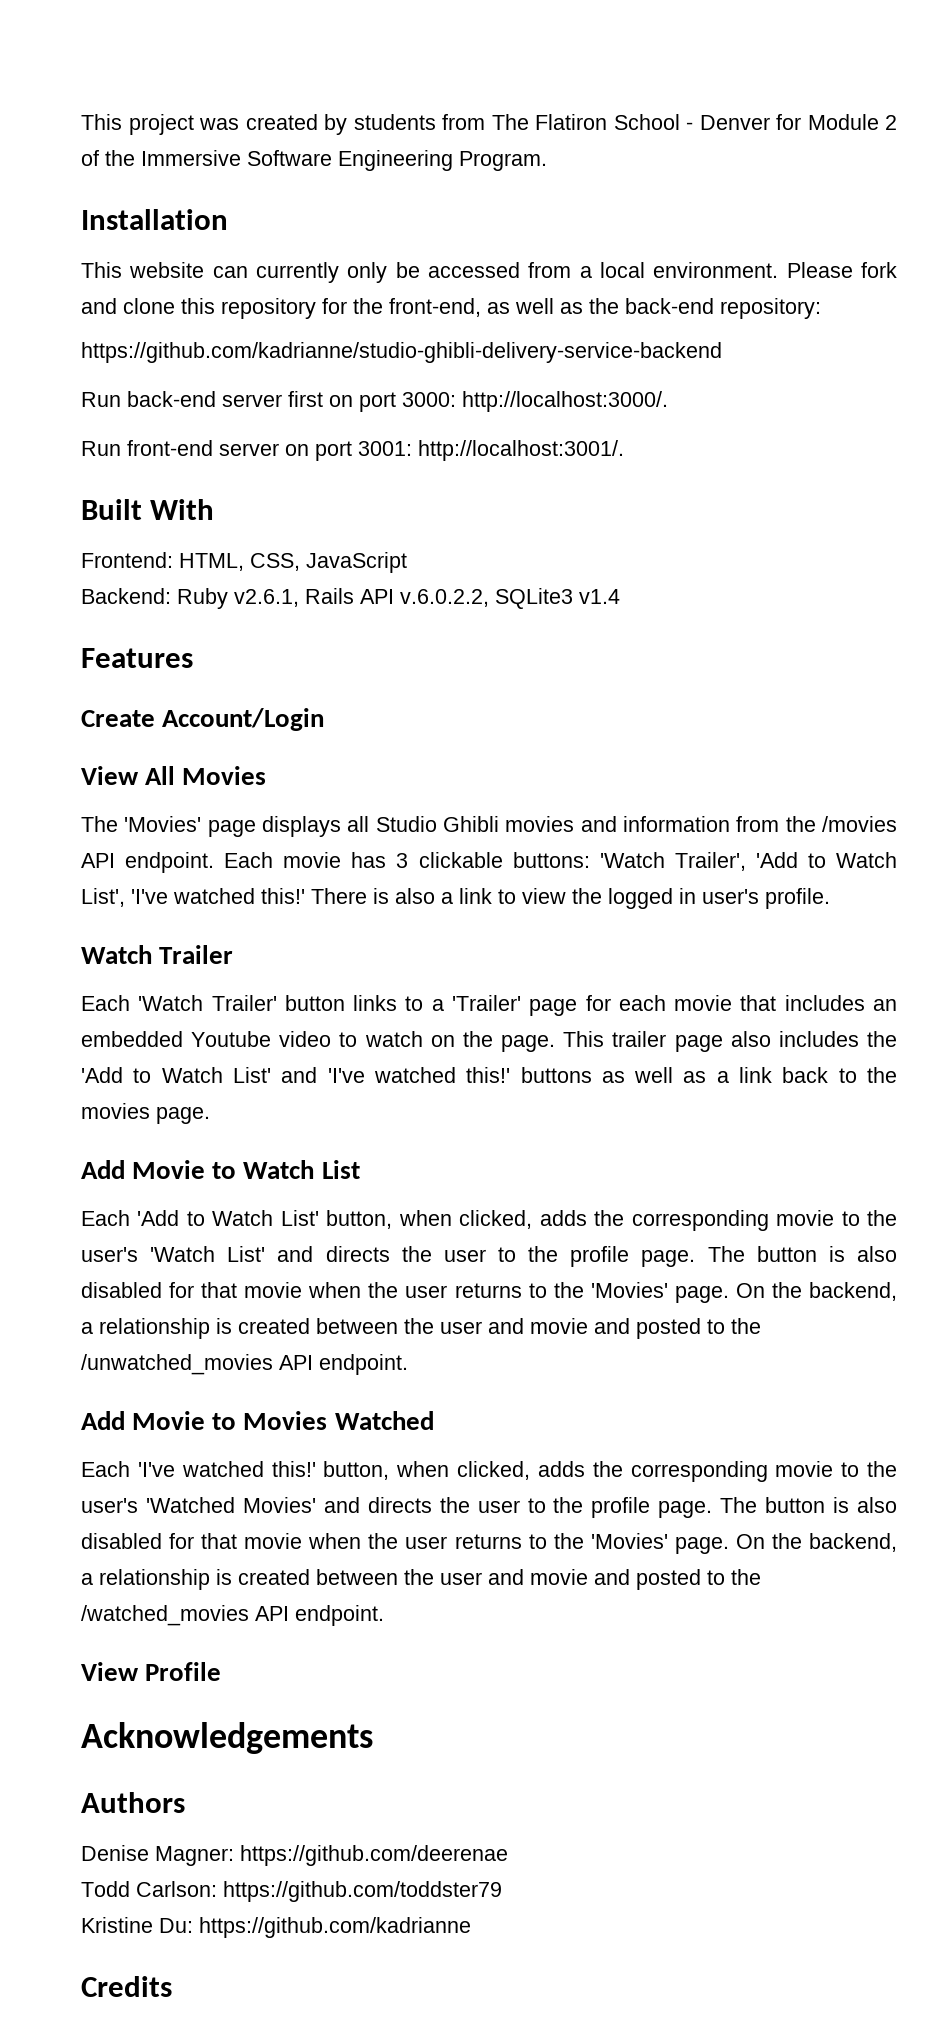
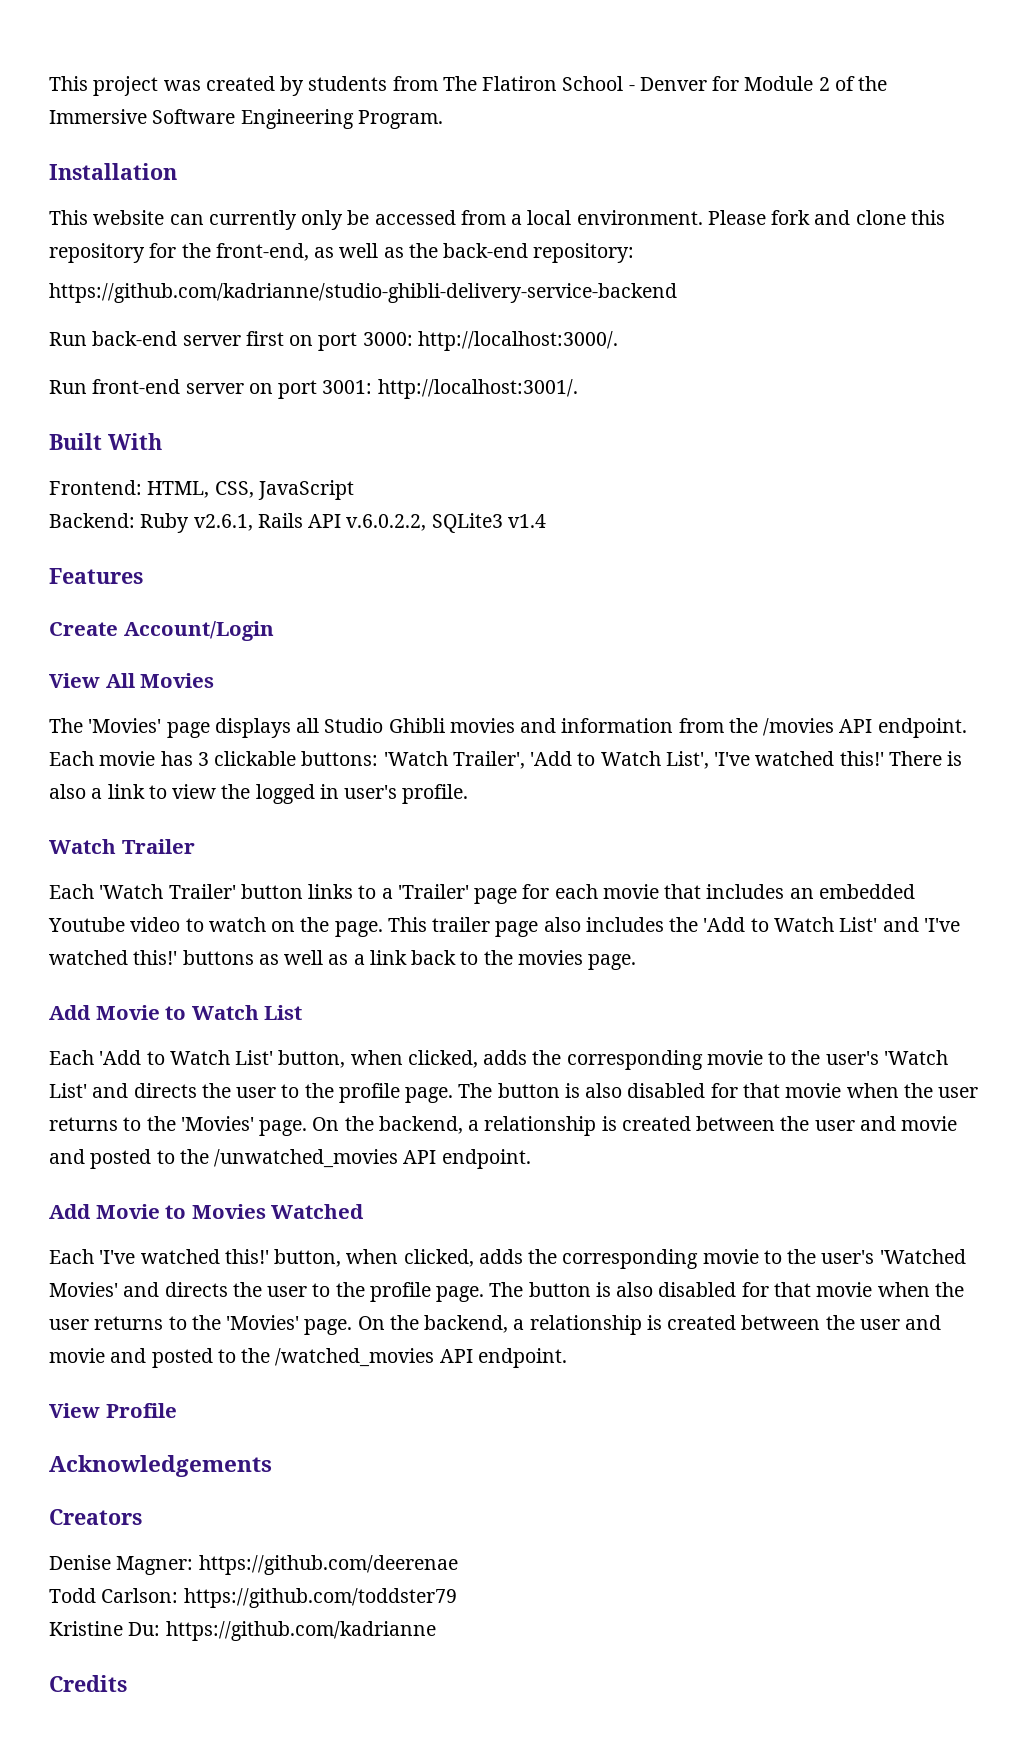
[81,1792,185,1813] Authors -> [49,1509,142,1525] Creators

